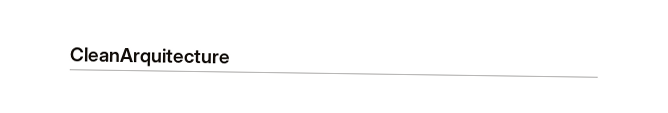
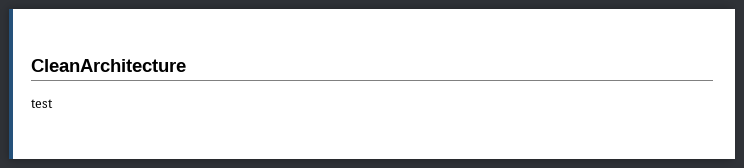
[69,47,231,68] CleanArquitecture -> [31,59,186,72] [31,99,53,108] CleanArchitecture // test

